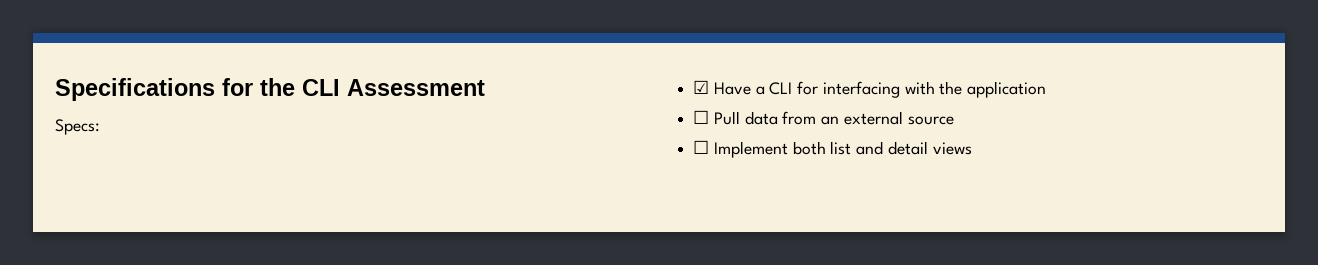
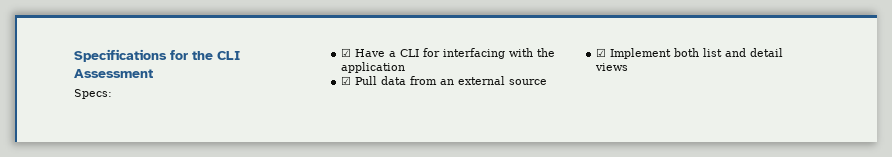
[693,110,710,124] ☐ -> [341,76,352,85] ☑
[693,140,710,154] ☐ -> [596,48,607,57] ☑

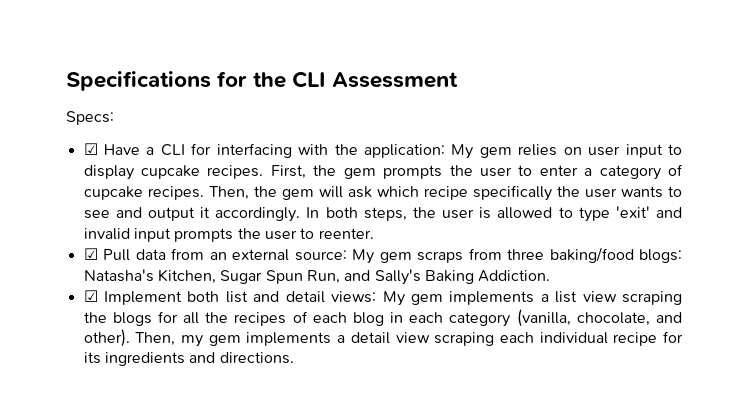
[341,62,406,73] application -> [364,144,682,159] [83,164,683,180] [83,185,683,201] [83,206,683,222] [83,228,374,242] application: My gem relies on user input to display cupcake recipes. First, the gem prompts the user to enter a category of cupcake recipes. Then, the gem will ask which recipe specifically the user wants to see and output it accordingly. In both steps, the user is allowed to type 'exit' and invalid input prompts the user to reenter.
[509,79,548,85] source -> [294,247,682,264] [83,269,551,285] source: My gem scraps from three baking/food blogs: Natasha's Kitchen, Sugar Spun Run, and Sally's Baking Addiction.
[595,63,629,71] views -> [331,291,682,306] [83,309,682,327] [83,329,683,347] [83,352,294,366] views: My gem implements a list view scraping the blogs for all the recipes of each blog in each category (vanilla, chocolate, and other). Then, my gem implements a detail view scraping each individual recipe for its ingredients and directions.

